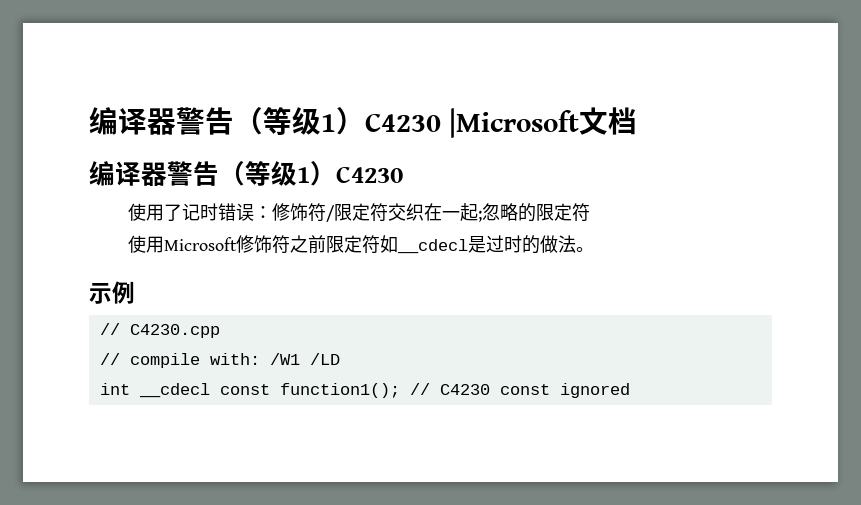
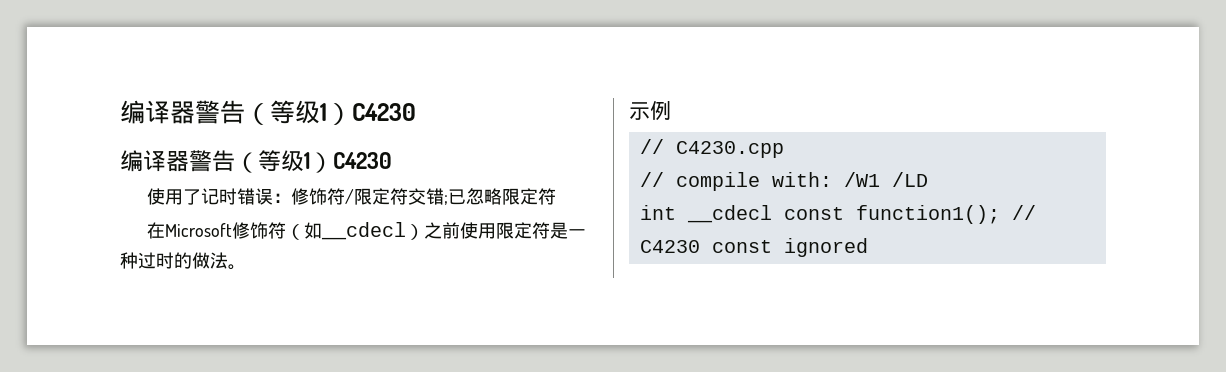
[89,107,637,138] 编译器警告（等级1）C4230 |Microsoft文档 -> [120,100,416,125] 编译器警告（等级1）C4230
[405,203,536,222] 织在一起;忽略的 -> [425,188,502,205] 错;已忽略
[127,235,164,253] 使用 -> [146,222,165,239] 在
[289,235,486,254] 之前限定符如__cdecl是 -> [285,222,586,240] [120,252,138,269] （如__cdecl）之前使用限定符是一种

